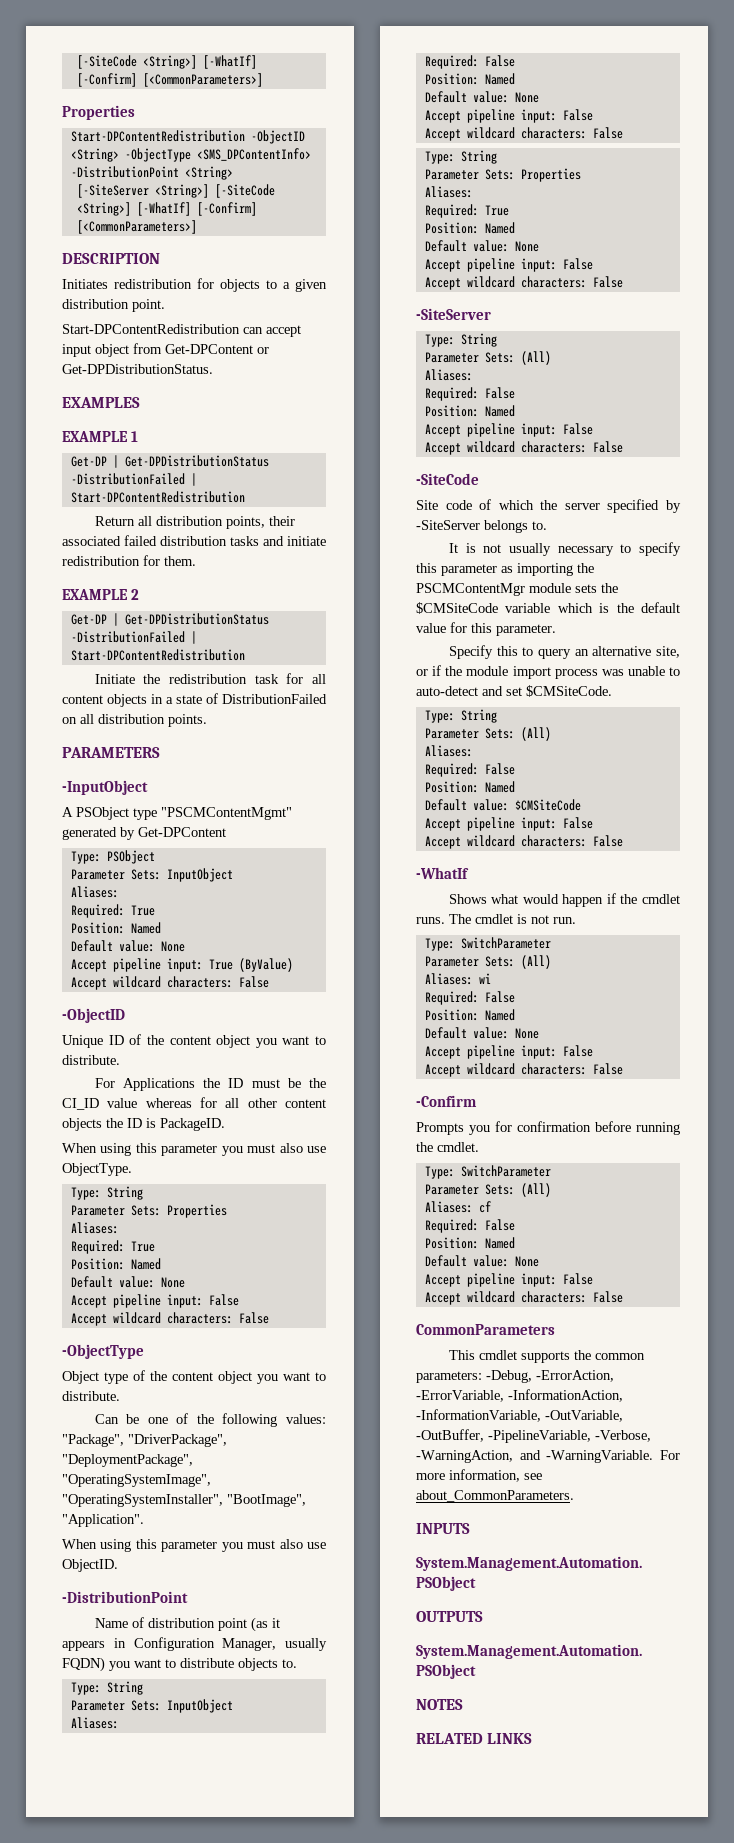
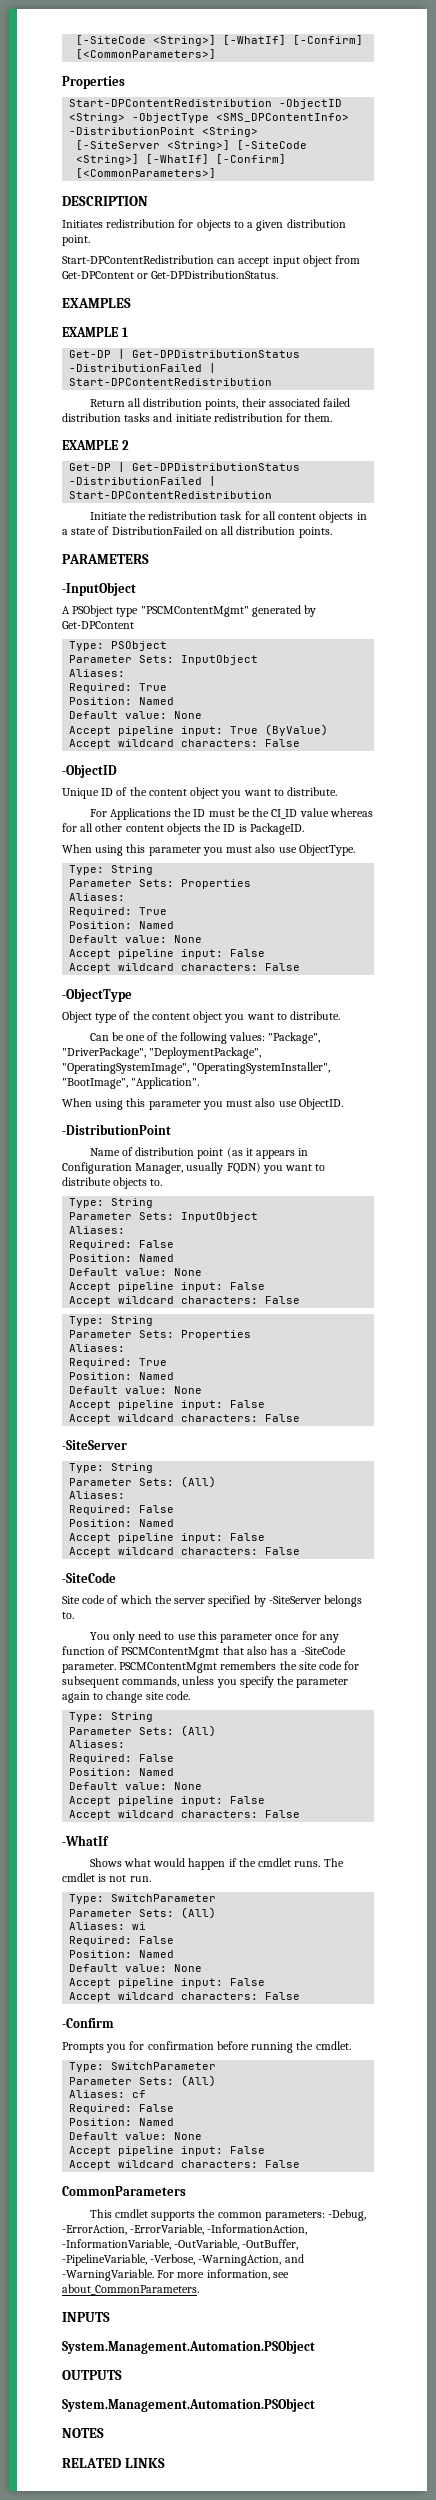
[448,542,681,556] [416,563,594,576] [416,583,618,596] [416,602,680,614] [416,622,556,636] [448,645,680,659] [416,665,680,679] [416,685,612,697] It is not usually necessary to specify this parameter as importing the PSCMContentMgr module sets the $CMSiteCode variable which is the default value for this parameter. // Specify this to query an alternative site, or if the module import process was unable to auto-detect and set $CMSiteCode. -> [89,1631,339,1643] [62,1646,346,1658] [62,1661,360,1673] [62,1676,349,1688] [62,1691,190,1703] You only need to use this parameter once for any function of PSCMContentMgmt that also has a -SiteCode parameter. PSCMContentMgmt remembers the site code for subsequent commands, unless you specify the parameter again to change site code.
[472,799,581,811] value: $CMSiteCode -> [125,1782,203,1790] value: None

